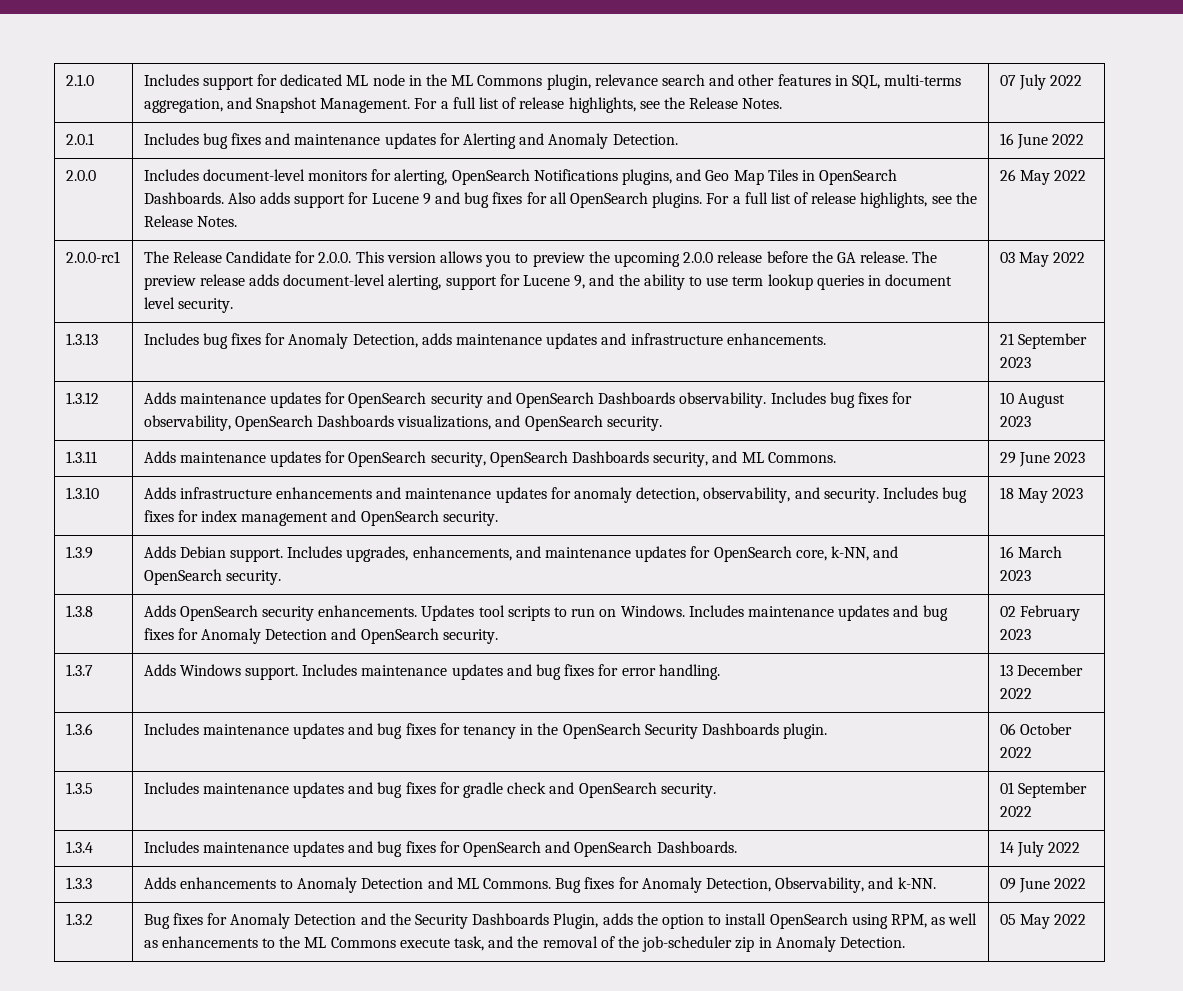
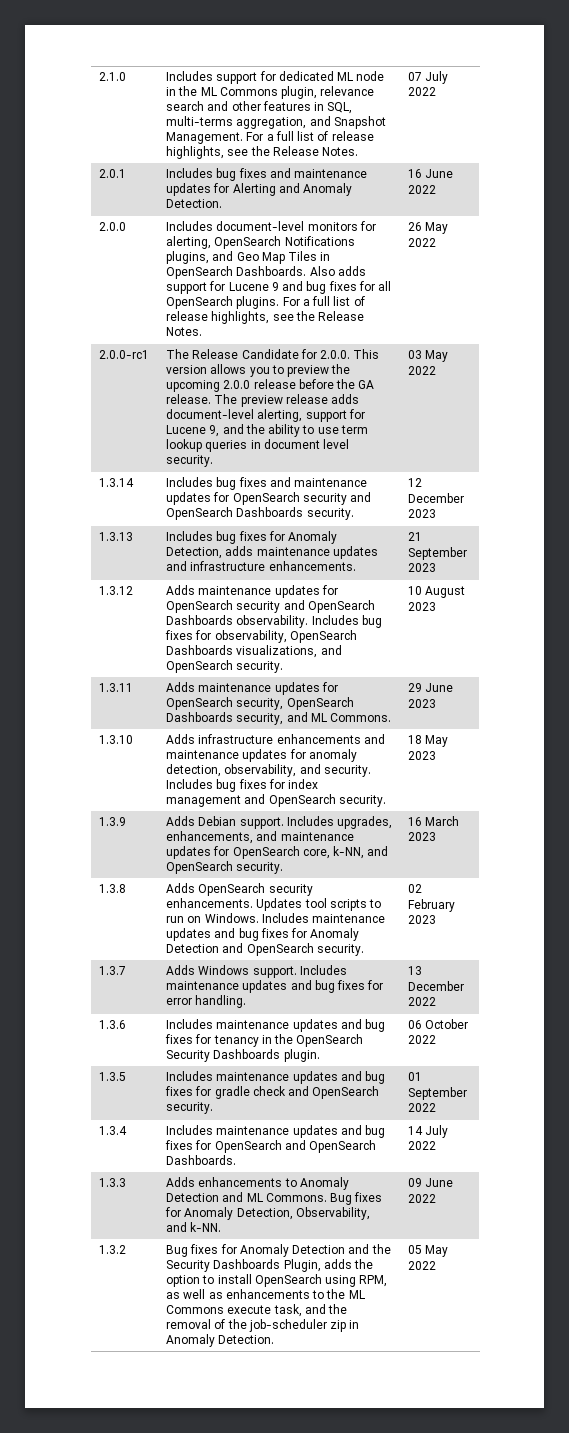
(1086, 257) none -> [99,478,135,487] [166,477,368,490] [166,492,372,505] [166,507,354,520] [408,478,423,487] [408,493,465,503] [408,509,437,518] // 1.3.14 | Includes bug fixes and maintenance updates for OpenSearch security and OpenSearch Dashboards security. | 12 December 2023

